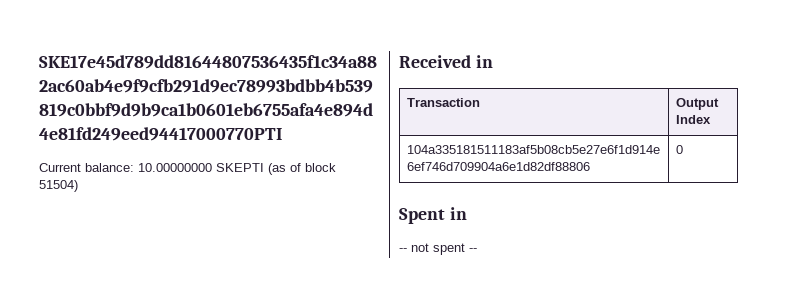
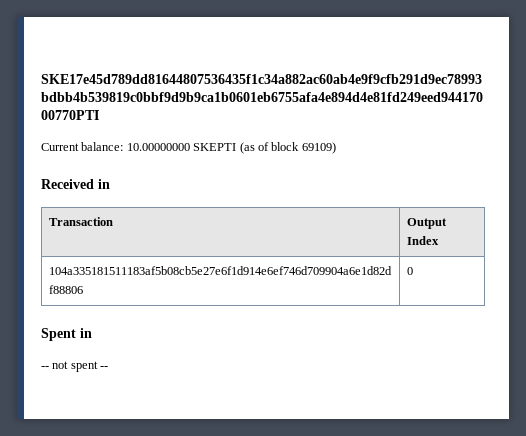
[39,180,78,192] 51504) -> [301,142,336,154] 69109)

